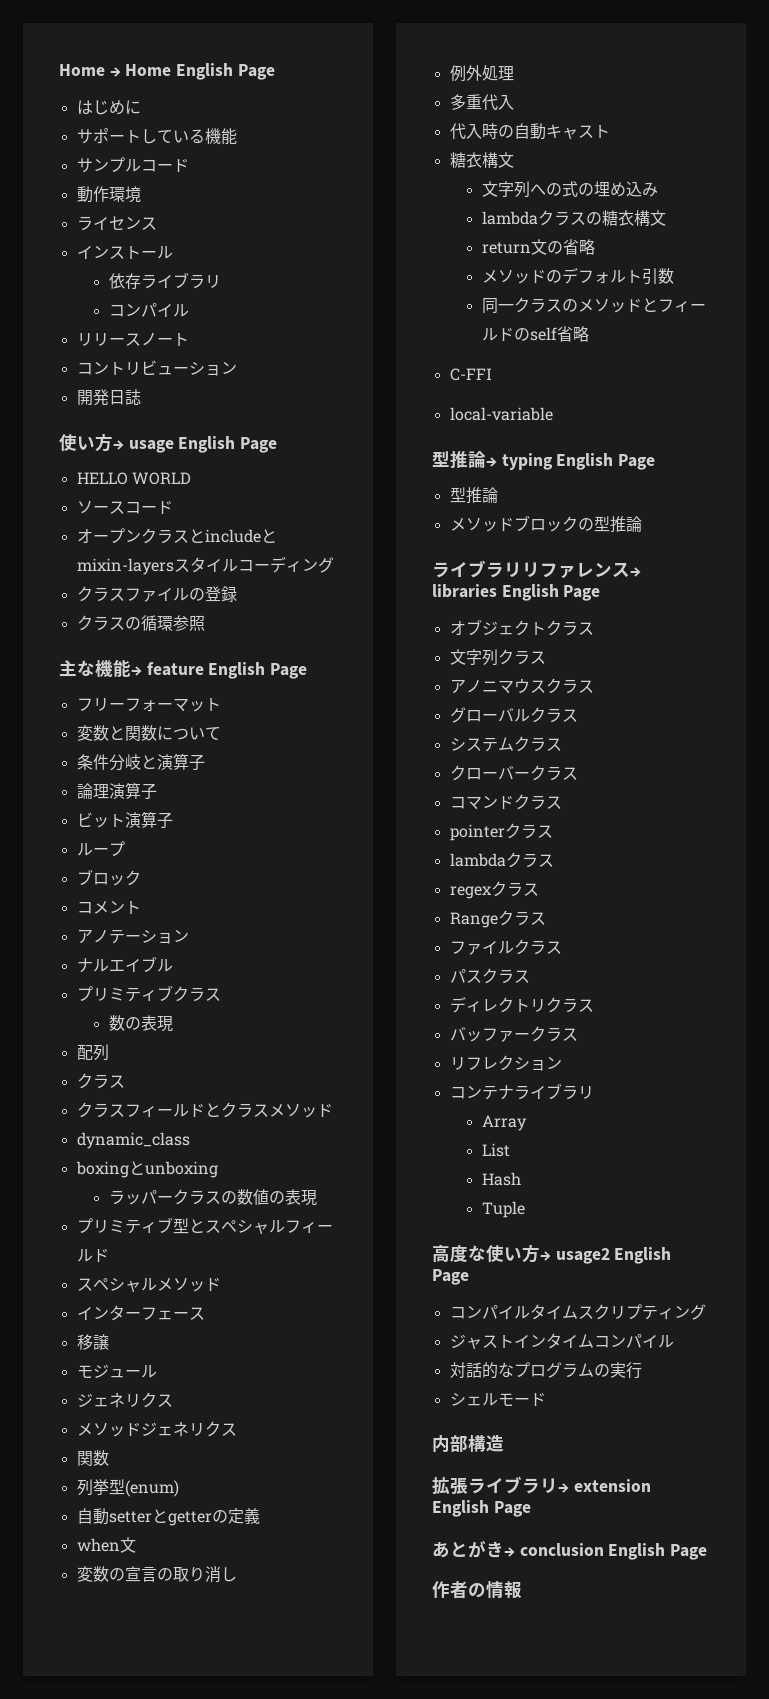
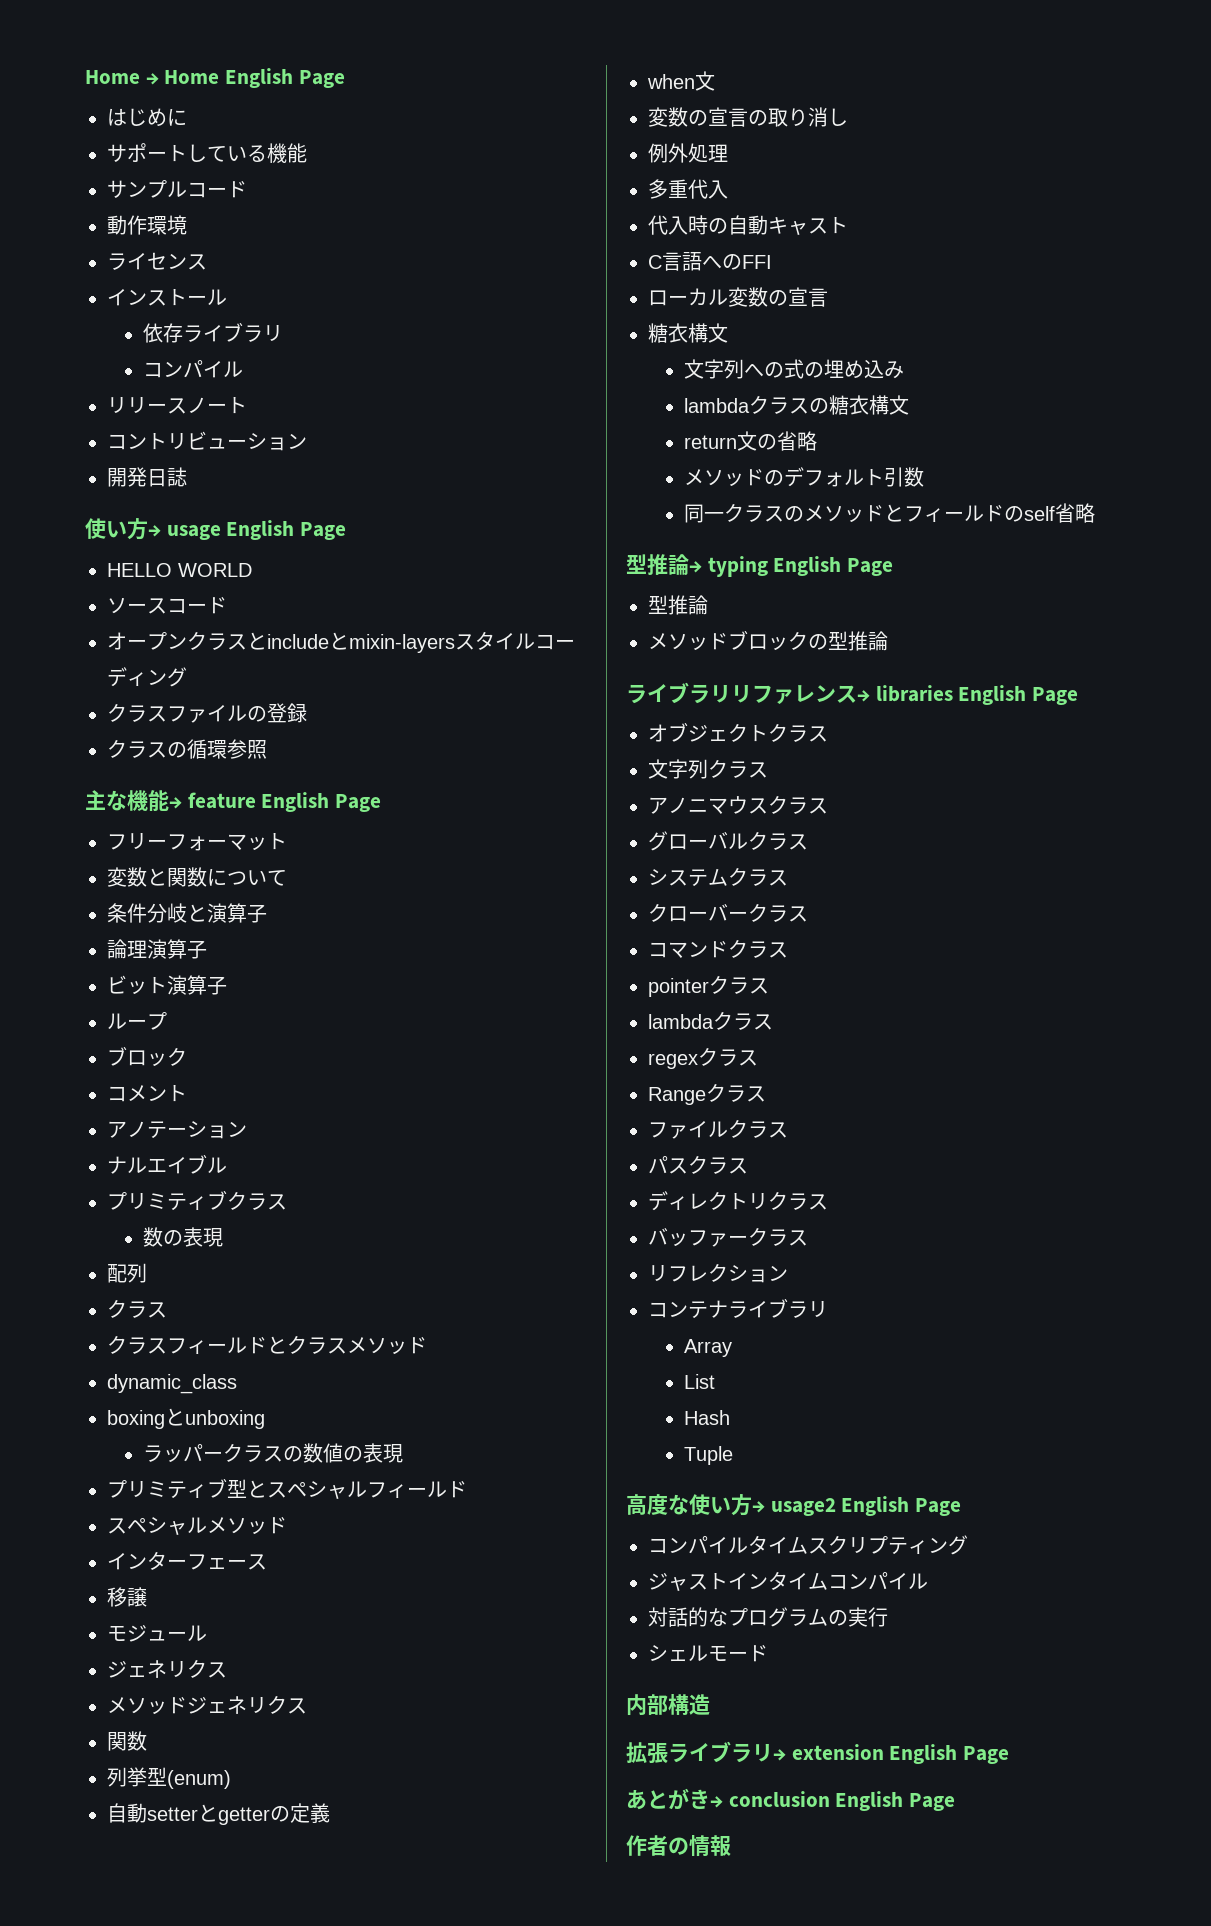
(610, 131) none -> [648,252,772,271] [648,287,828,307] // C言語へのFFI // ローカル変数の宣言
[449,368,492,381] [449,407,553,421] // C-FFI // local-variable -> (1095, 513) none

